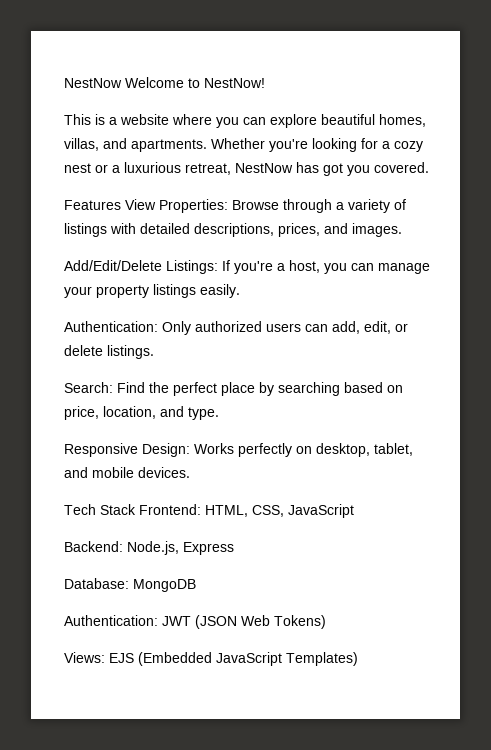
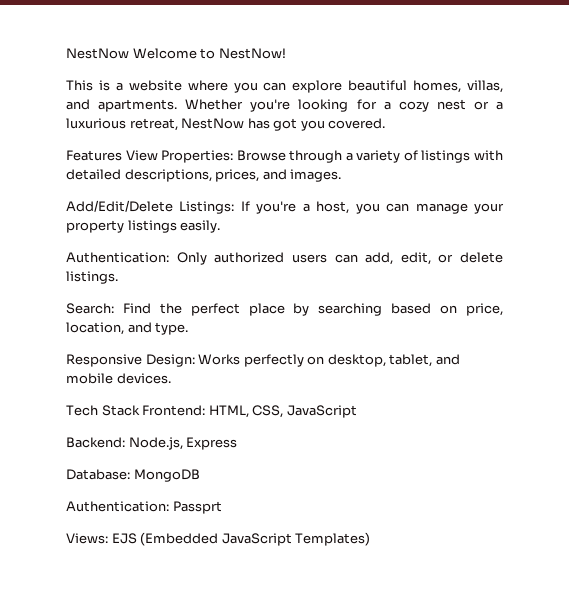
[162,615,326,629] JWT (JSON Web Tokens) -> [172,501,222,514] Passprt

